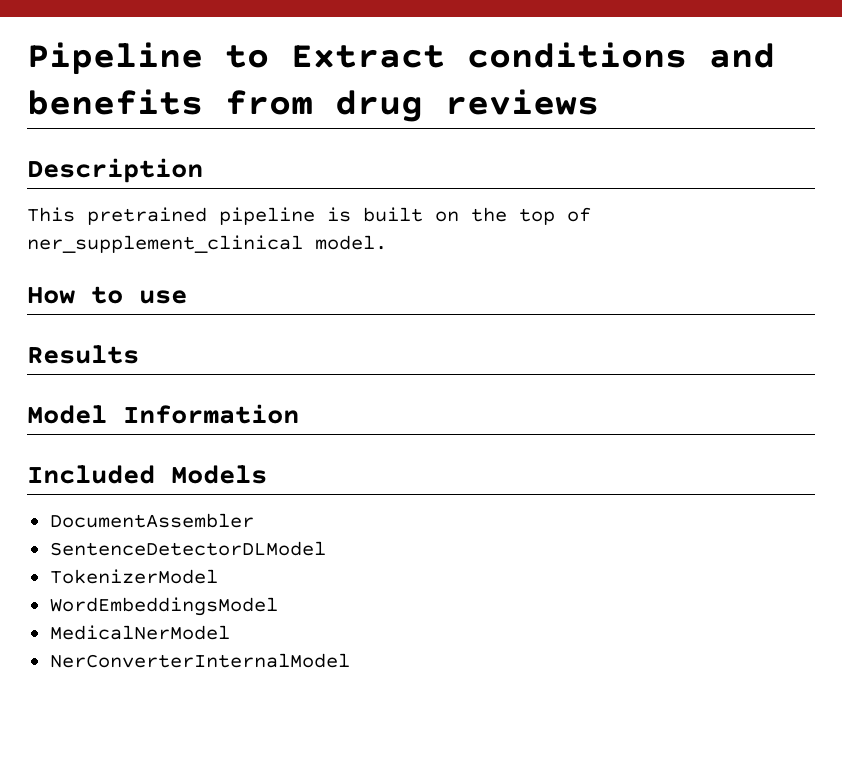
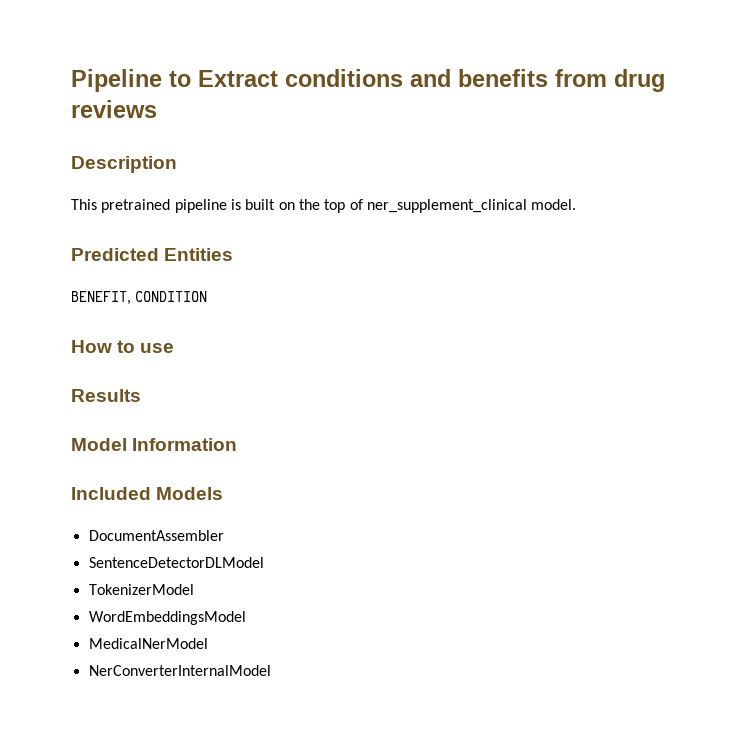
(387, 242) none -> [71,248,234,261] [71,291,208,305] // Predicted Entities // BENEFIT, CONDITION

